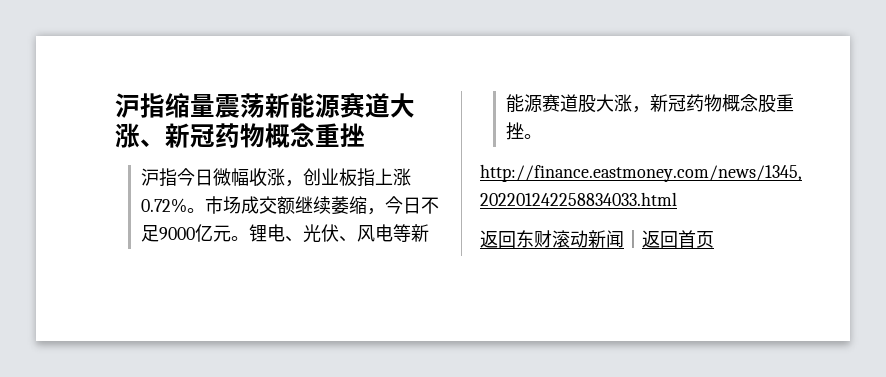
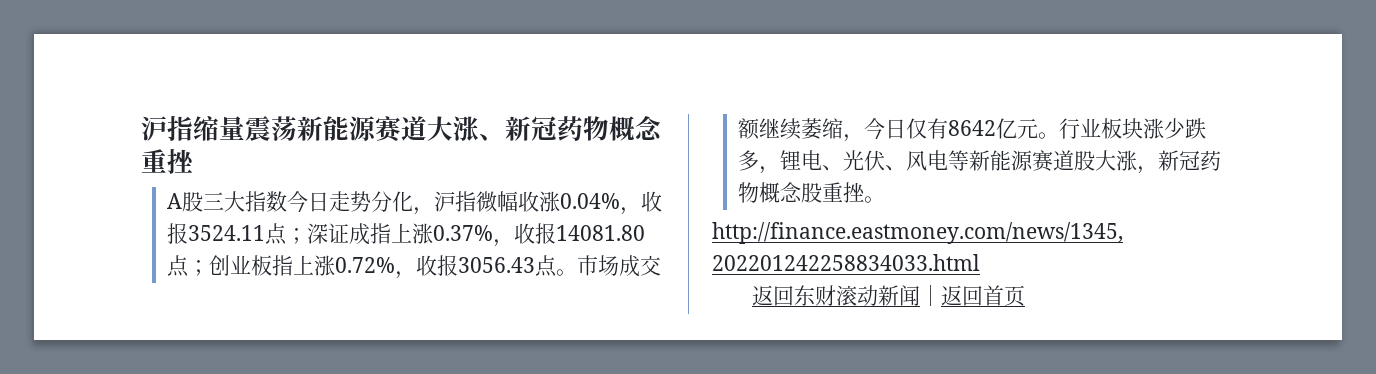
[141,168,304,187] 沪指今日微幅收涨， -> [167,191,663,215] [167,223,646,247] [167,255,210,277] A股三大指数今日走势分化，沪指微幅收涨0.04%，收报3524.11点；深证成指上涨0.37%，收报14081.80点；
(188, 205) none -> [395,255,558,279] ，收报3056.43点
[421,197,440,214] [141,224,250,242] 不足9000亿元。 -> [906,118,1207,139] [738,150,781,174] 仅有8642亿元。行业板块涨少跌多，

